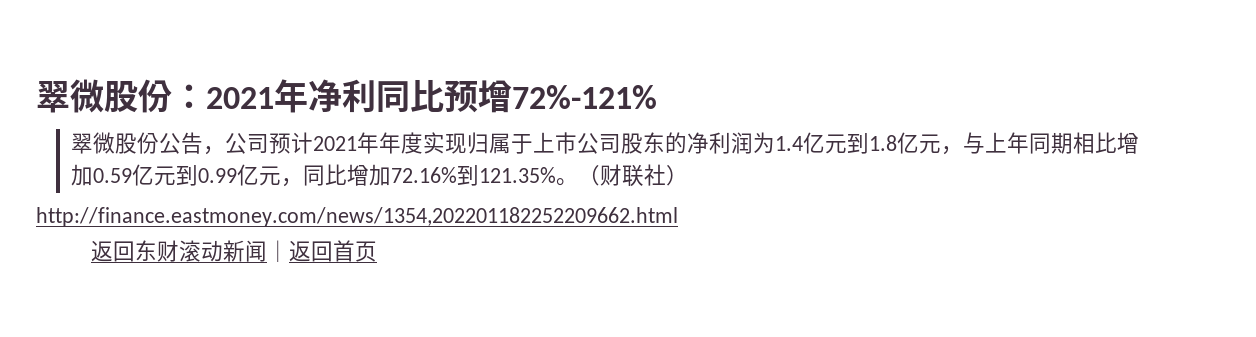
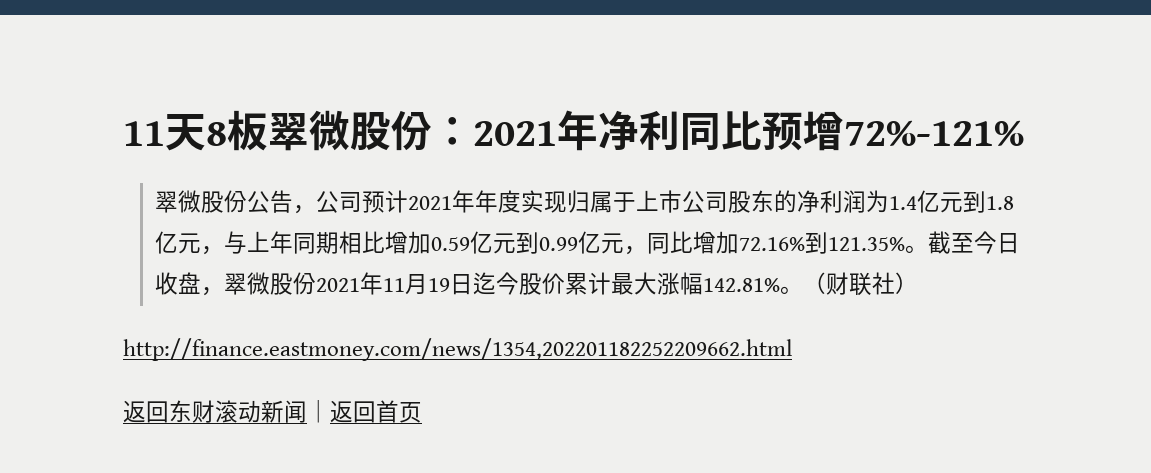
(36, 97) none -> [123,110,268,151] 11天8板
(579, 182) none -> [928,231,1021,254] [155,272,804,296] 截至今日收盘，翠微股份2021年11月19日迄今股价累计最大涨幅142.81%。

